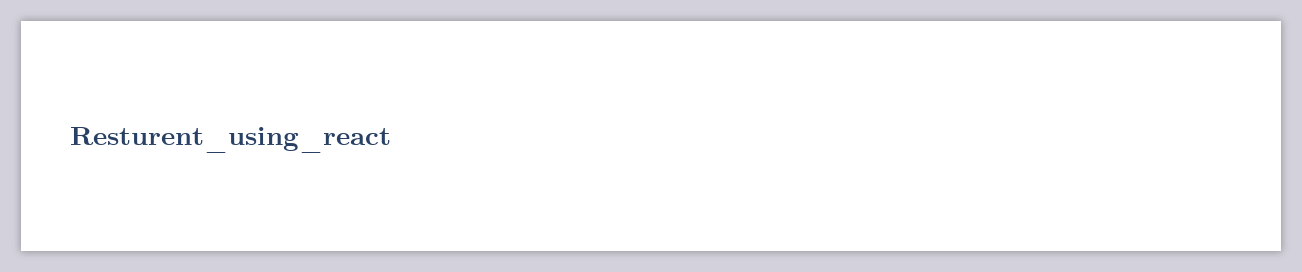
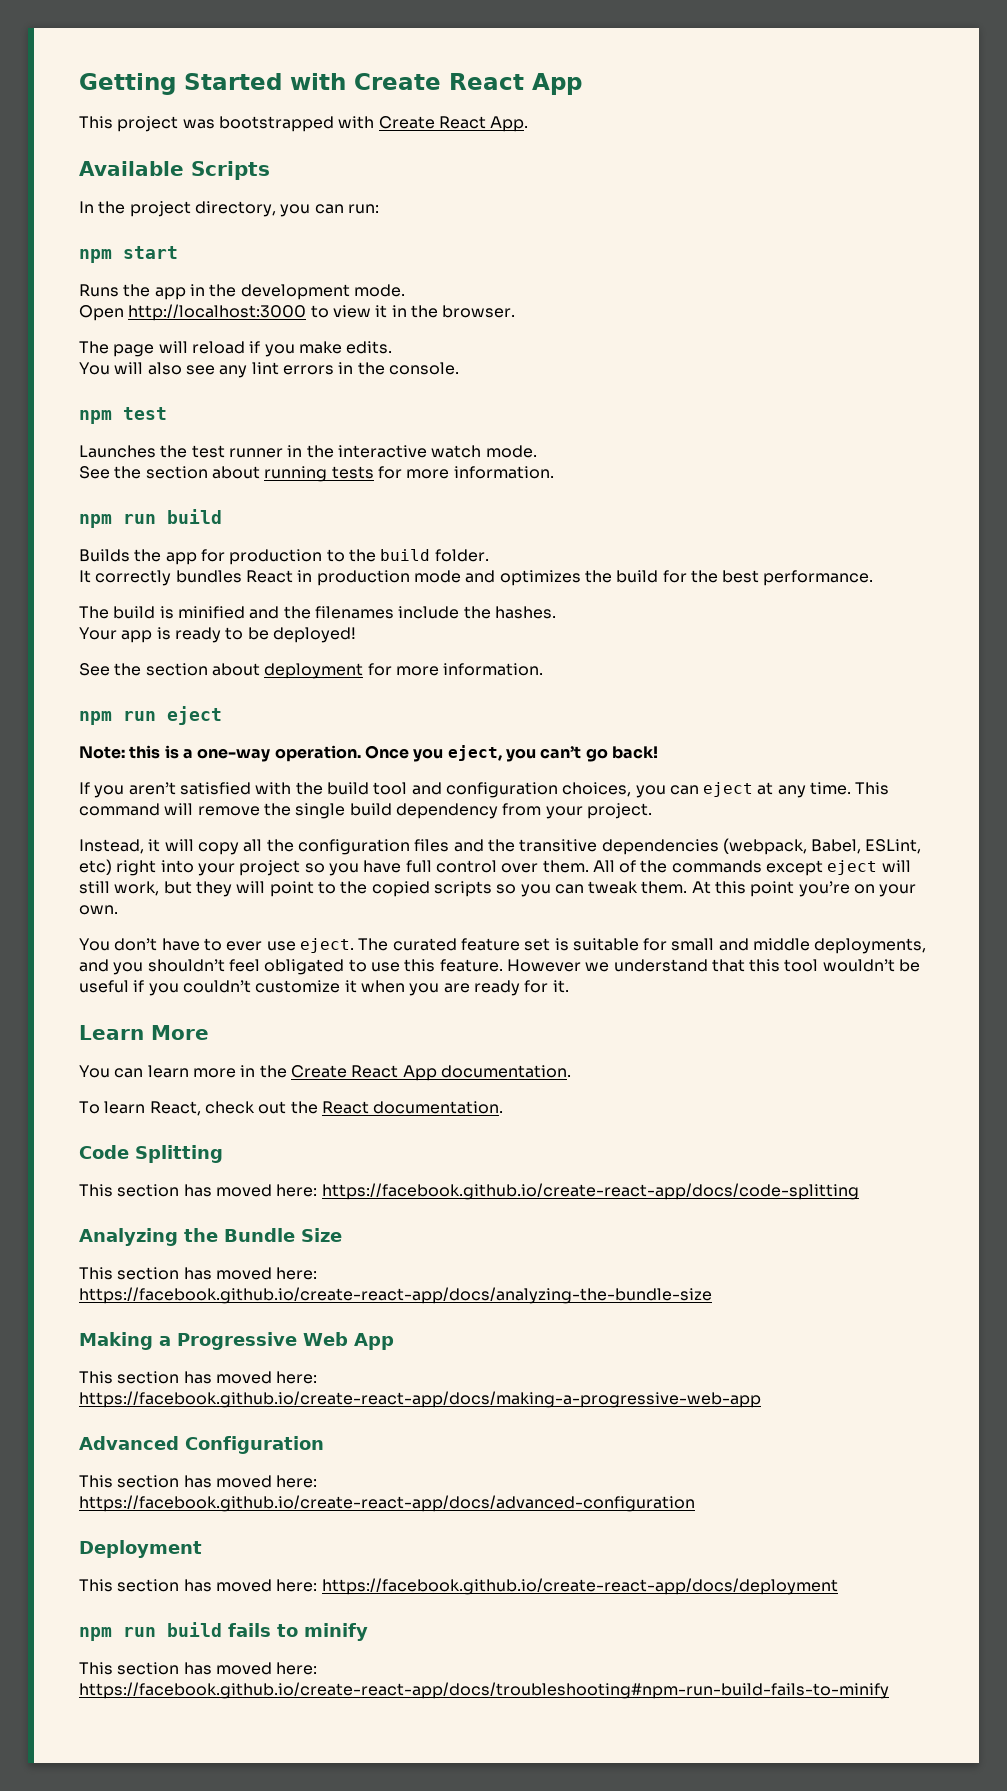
[70,127,391,153] Resturent_using_react -> [79,73,582,95] [79,116,529,132] [79,161,270,180] [79,201,379,217] [79,246,178,263] [79,284,405,300] [79,304,516,321] [79,341,393,357] [79,362,459,378] [79,407,167,424] [79,445,537,458] [79,466,554,482] [79,509,222,528] [79,549,489,565] [79,570,874,586] [79,606,556,619] [79,627,356,643] [79,663,544,679] [79,706,222,725] [79,745,658,762] [79,782,890,798] [79,803,652,819] [79,838,922,855] [79,859,911,876] [79,881,917,897] [79,905,118,915] [79,938,927,954] [79,959,921,975] [79,980,569,996] [79,1025,209,1040] [79,1065,571,1081] [79,1101,504,1116] [79,1145,223,1163] [79,1183,859,1200] [79,1228,342,1246] [79,1267,318,1280] [79,1287,712,1304] [79,1332,394,1350] [79,1371,318,1384] [79,1391,761,1408] [79,1436,324,1454] [79,1475,318,1488] [79,1495,695,1512] [79,1540,202,1558] [79,1578,838,1595] [79,1622,368,1641] [79,1662,318,1675] [79,1682,889,1699] Getting Started with Create React App // This project was bootstrapped with Create React App. // Available Scripts // In the project directory, you can run: // npm start // Runs the app in the development mode. // Open http://localhost:3000 to view it in the browser. // The page will reload if you make edits. // You will also see any lint errors in the console. // npm test // Launches the test runner in the interactive watch mode. // See the section about running tests for more information. // npm run build // Builds the app for production to the build folder. // It correctly bundles React in production mode and optimizes the build for the best performance. // The build is minified and the filenames include the hashes. // Your app is ready to be deployed! // See the section about deployment for more information. // npm run eject // Note: this is a one-way operation. Once you eject, you can’t go back! // If you aren’t satisfied with the build tool and configuration choices, you can eject at any time. This command will remove the single build dependency from your project. // Instead, it will copy all the configuration files and the transitive dependencies (webpack, Babel, ESLint, etc) right into your project so you have full control over them. All of the commands except eject will still work, but they will point to the copied scripts so you can tweak them. At this point you’re on your own. // You don’t have to ever use eject. The curated feature set is suitable for small and middle deployments, and you shouldn’t feel obligated to use this feature. However we understand that this tool wouldn’t be useful if you couldn’t customize it when you are ready for it. // Learn More // You can learn more in the Create React App documentation. // To learn React, check out the React documentation. // Code Splitting // This section has moved here: https://facebook.github.io/create-react-app/docs/code-splitting // Analyzing the Bundle Size // This section has moved here: https://facebook.github.io/create-react-app/docs/analyzing-the-bundle-size // Making a Progressive Web App // This section has moved here: https://facebook.github.io/create-react-app/docs/making-a-progressive-web-app // Advanced Configuration // This section has moved here: https://facebook.github.io/create-react-app/docs/advanced-configuration // Deployment // This section has moved here: https://facebook.github.io/create-react-app/docs/deployment // npm run build fails to minify // This section has moved here: https://facebook.github.io/create-react-app/docs/troubleshooting#npm-run-build-fails-to-minify

